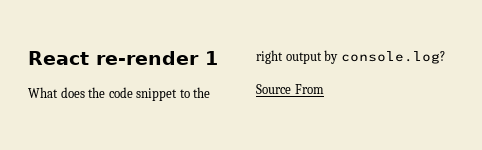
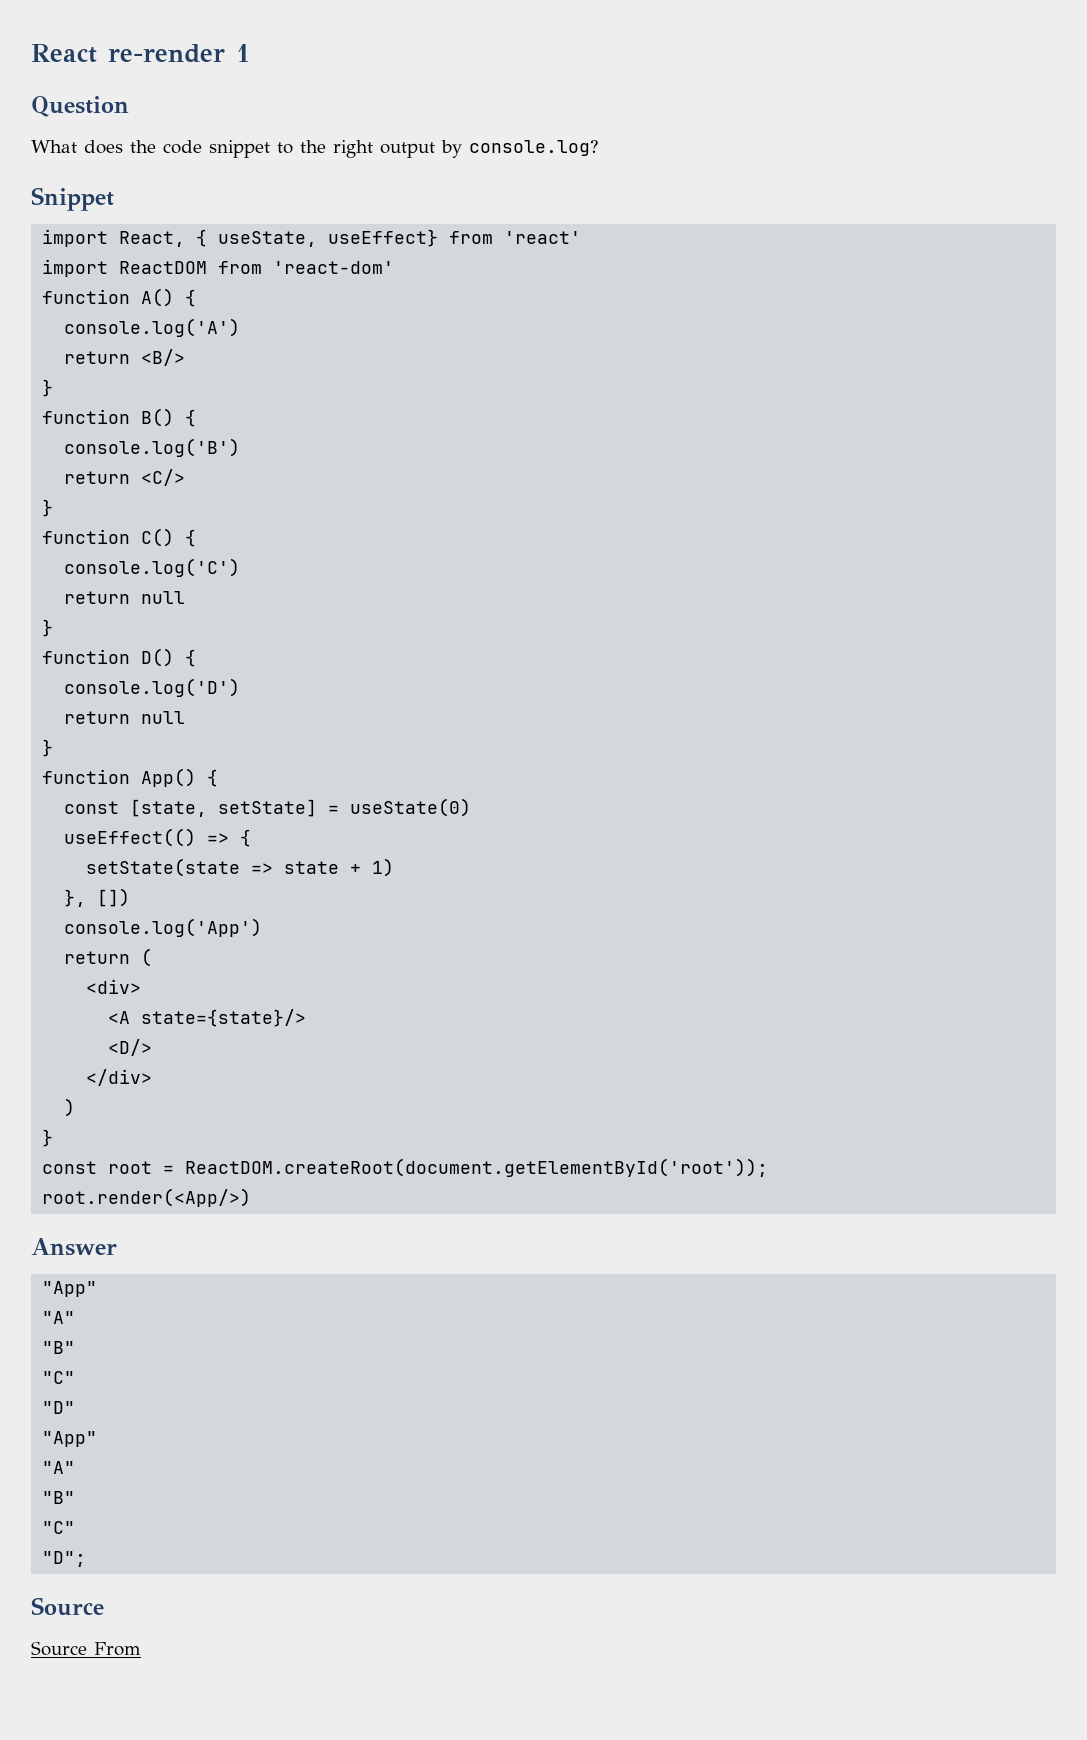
(218, 58) none -> [31,96,129,117] // Question
(445, 57) none -> [31,187,114,211] [42,229,582,247] [42,259,395,277] [42,288,197,307] [64,318,241,337] [64,349,186,366] [42,379,54,397] [42,408,197,427] [64,438,241,457] [64,469,186,486] [42,499,54,517] [42,528,197,547] [64,558,241,577] [64,591,186,604] [42,619,54,637] [42,648,197,667] [64,678,241,697] [64,711,186,724] [42,739,54,757] [42,768,219,787] [64,798,472,817] [64,828,252,847] [86,858,395,877] [64,888,131,907] [64,918,263,937] [64,948,153,967] [86,979,142,994] [108,1009,307,1027] [108,1039,153,1056] [86,1069,153,1086] [64,1098,76,1117] [42,1129,54,1147] [42,1158,769,1177] [42,1188,252,1207] [31,1238,117,1256] [42,1281,98,1297] [42,1311,76,1324] [42,1341,76,1354] [42,1371,76,1384] [42,1401,76,1414] [42,1431,98,1447] [42,1461,76,1474] [42,1491,76,1504] [42,1521,76,1534] [42,1551,87,1567] [31,1597,104,1616] // Snippet // import React, { useState, useEffect} from 'react' // import ReactDOM from 'react-dom' // function A() { // console.log('A') // return <B/> // } // function B() { // console.log('B') // return <C/> // } // function C() { // console.log('C') // return null // } // function D() { // console.log('D') // return null // } // function App() { // const [state, setState] = useState(0) // useEffect(() => { // setState(state => state + 1) // }, []) // console.log('App') // return ( // <div> // <A state={state}/> // <D/> // </div> // ) // } // const root = ReactDOM.createRoot(document.getElementById('root')); // root.render(<App/>) // Answer // "App" // "A" // "B" // "C" // "D" // "App" // "A" // "B" // "C" // "D"; // Source

